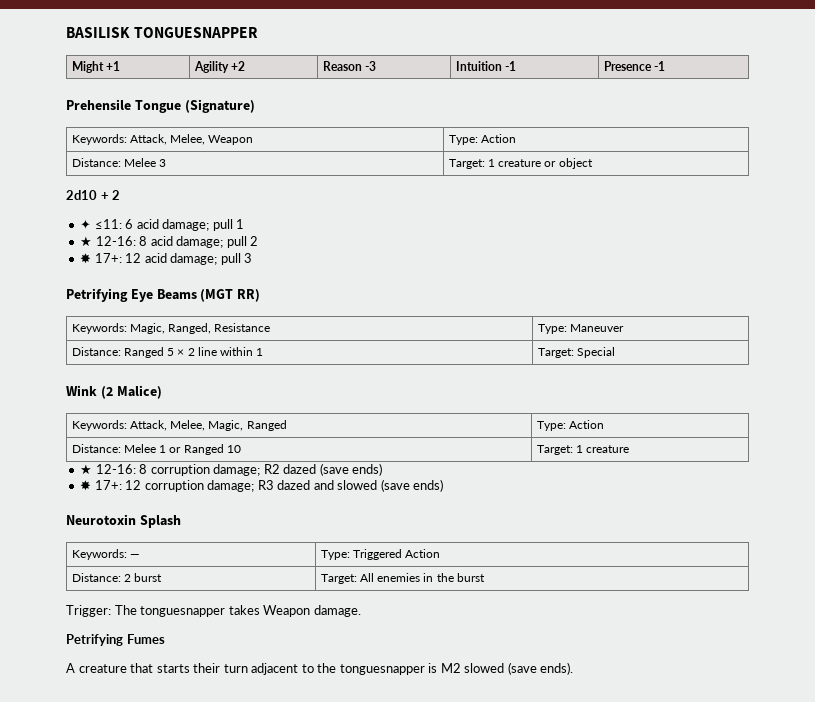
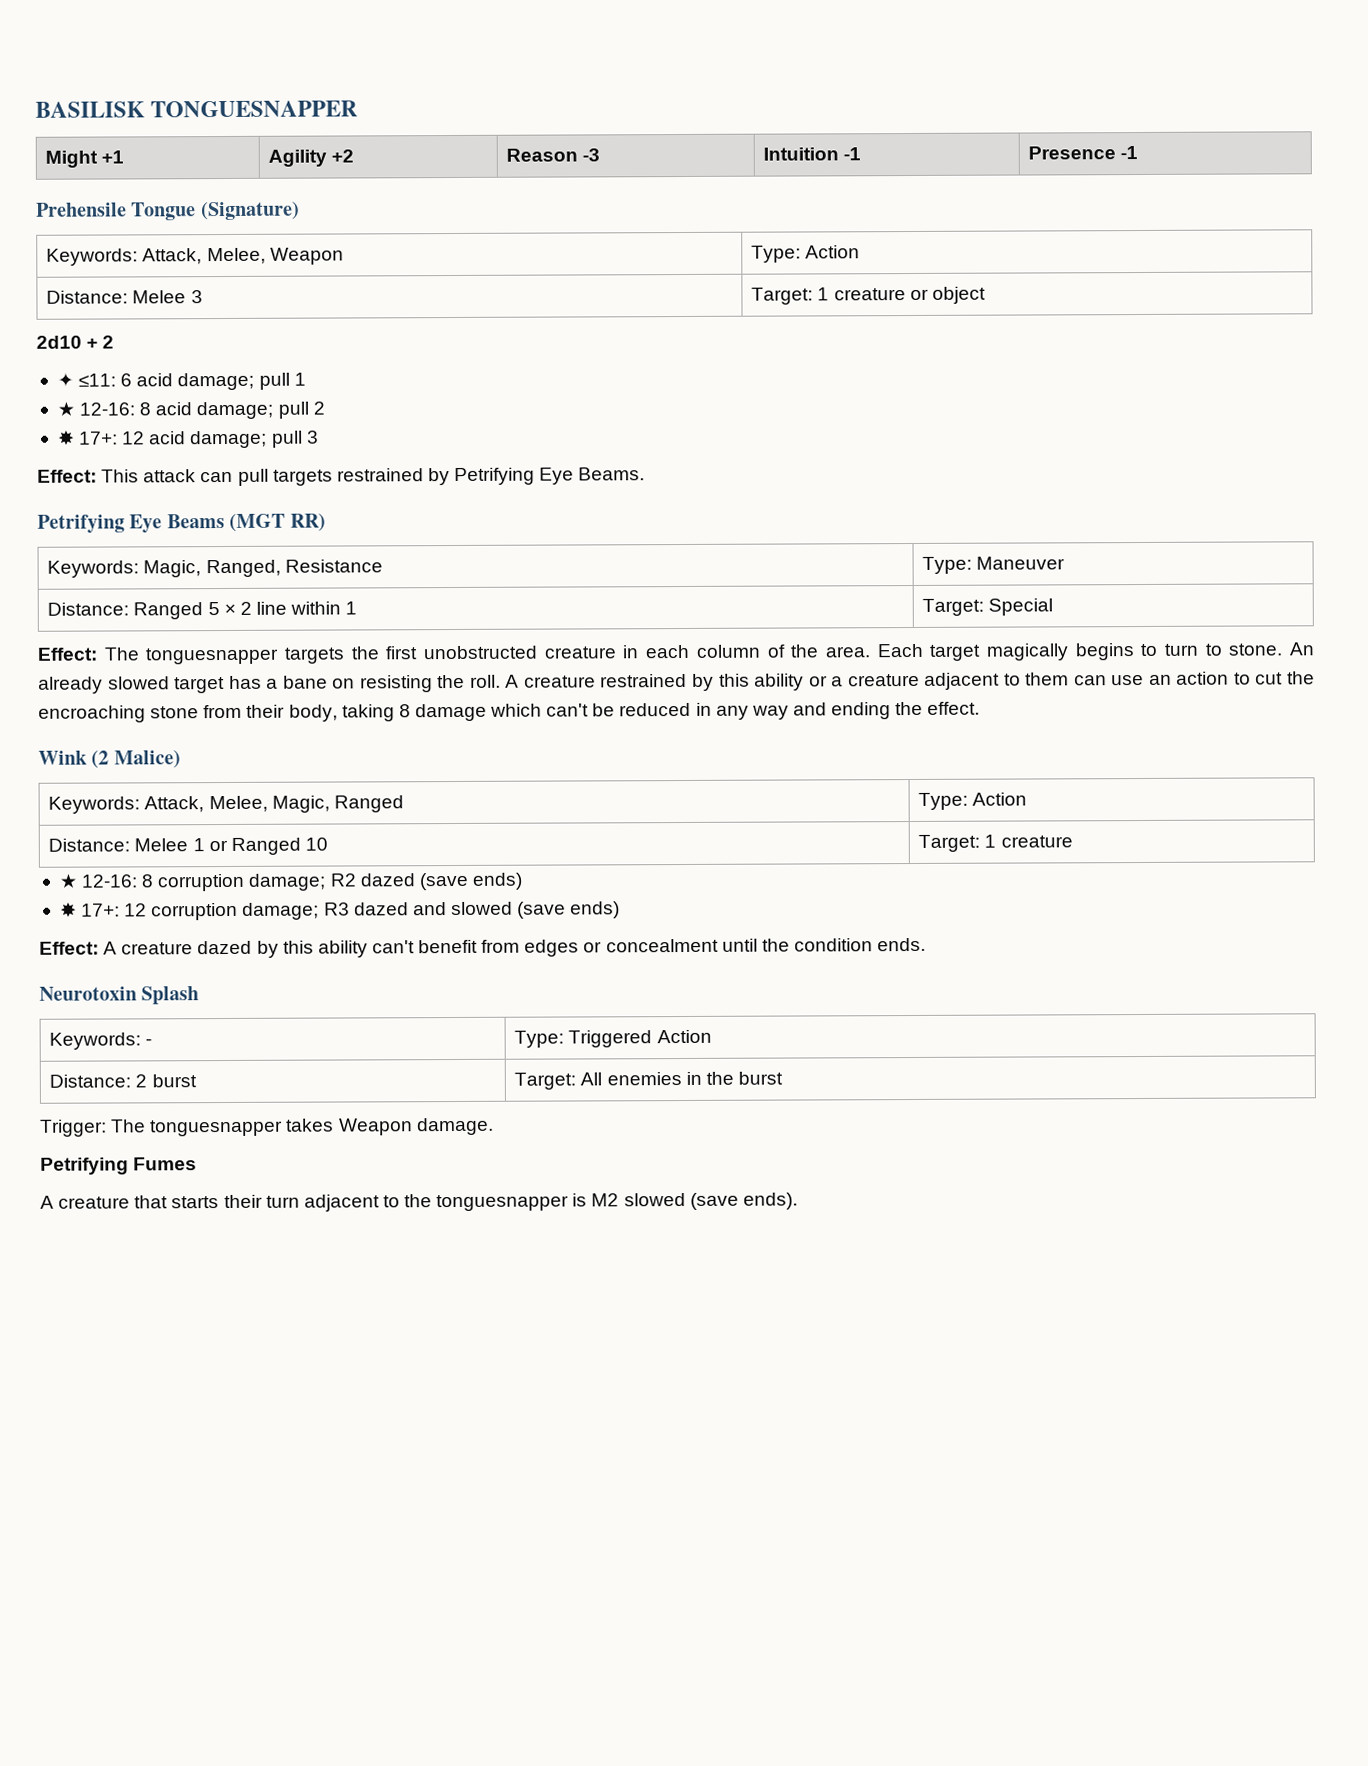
(253, 258) none -> [37,467,646,486] // Effect: This attack can pull targets restrained by Petrifying Eye Beams.
(616, 352) none -> [37,642,1315,665] [38,671,1315,694] [38,701,981,723] // Effect: The tonguesnapper targets the first unobstructed creature in each column of the area. Each target magically begins to turn to stone. An already slowed target has a bane on resisting the roll. A creature restrained by this ability or a creature adjacent to them can use an action to cut the encroaching stone from their body, taking 8 damage which can't be reduced in any way and ending the effect.
(444, 485) none -> [39,937,927,958] // Effect: A creature dazed by this ability can't benefit from edges or concealment until the condition ends.
[130,554,141,558] — -> [145,1038,153,1046] -

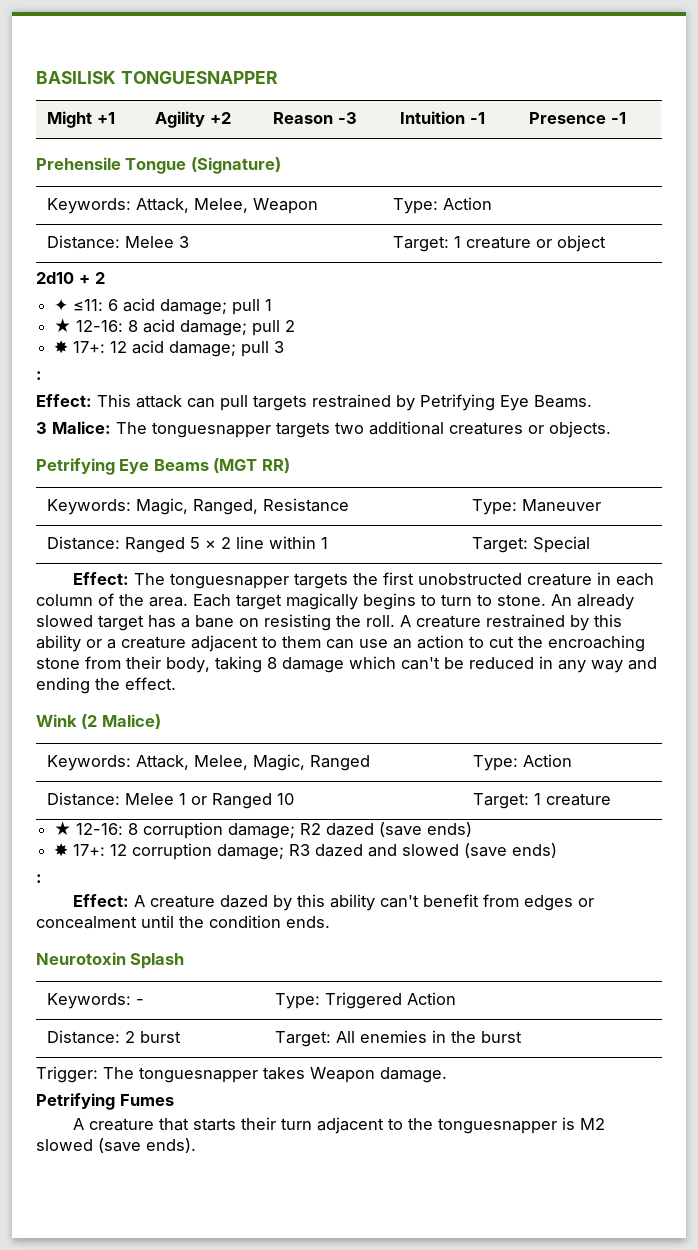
(319, 437) none -> [36,371,42,380] // :
(646, 474) none -> [36,421,611,438] // 3 Malice: The tonguesnapper targets two additional creatures or objects.
(621, 910) none -> [36,874,42,883] // :

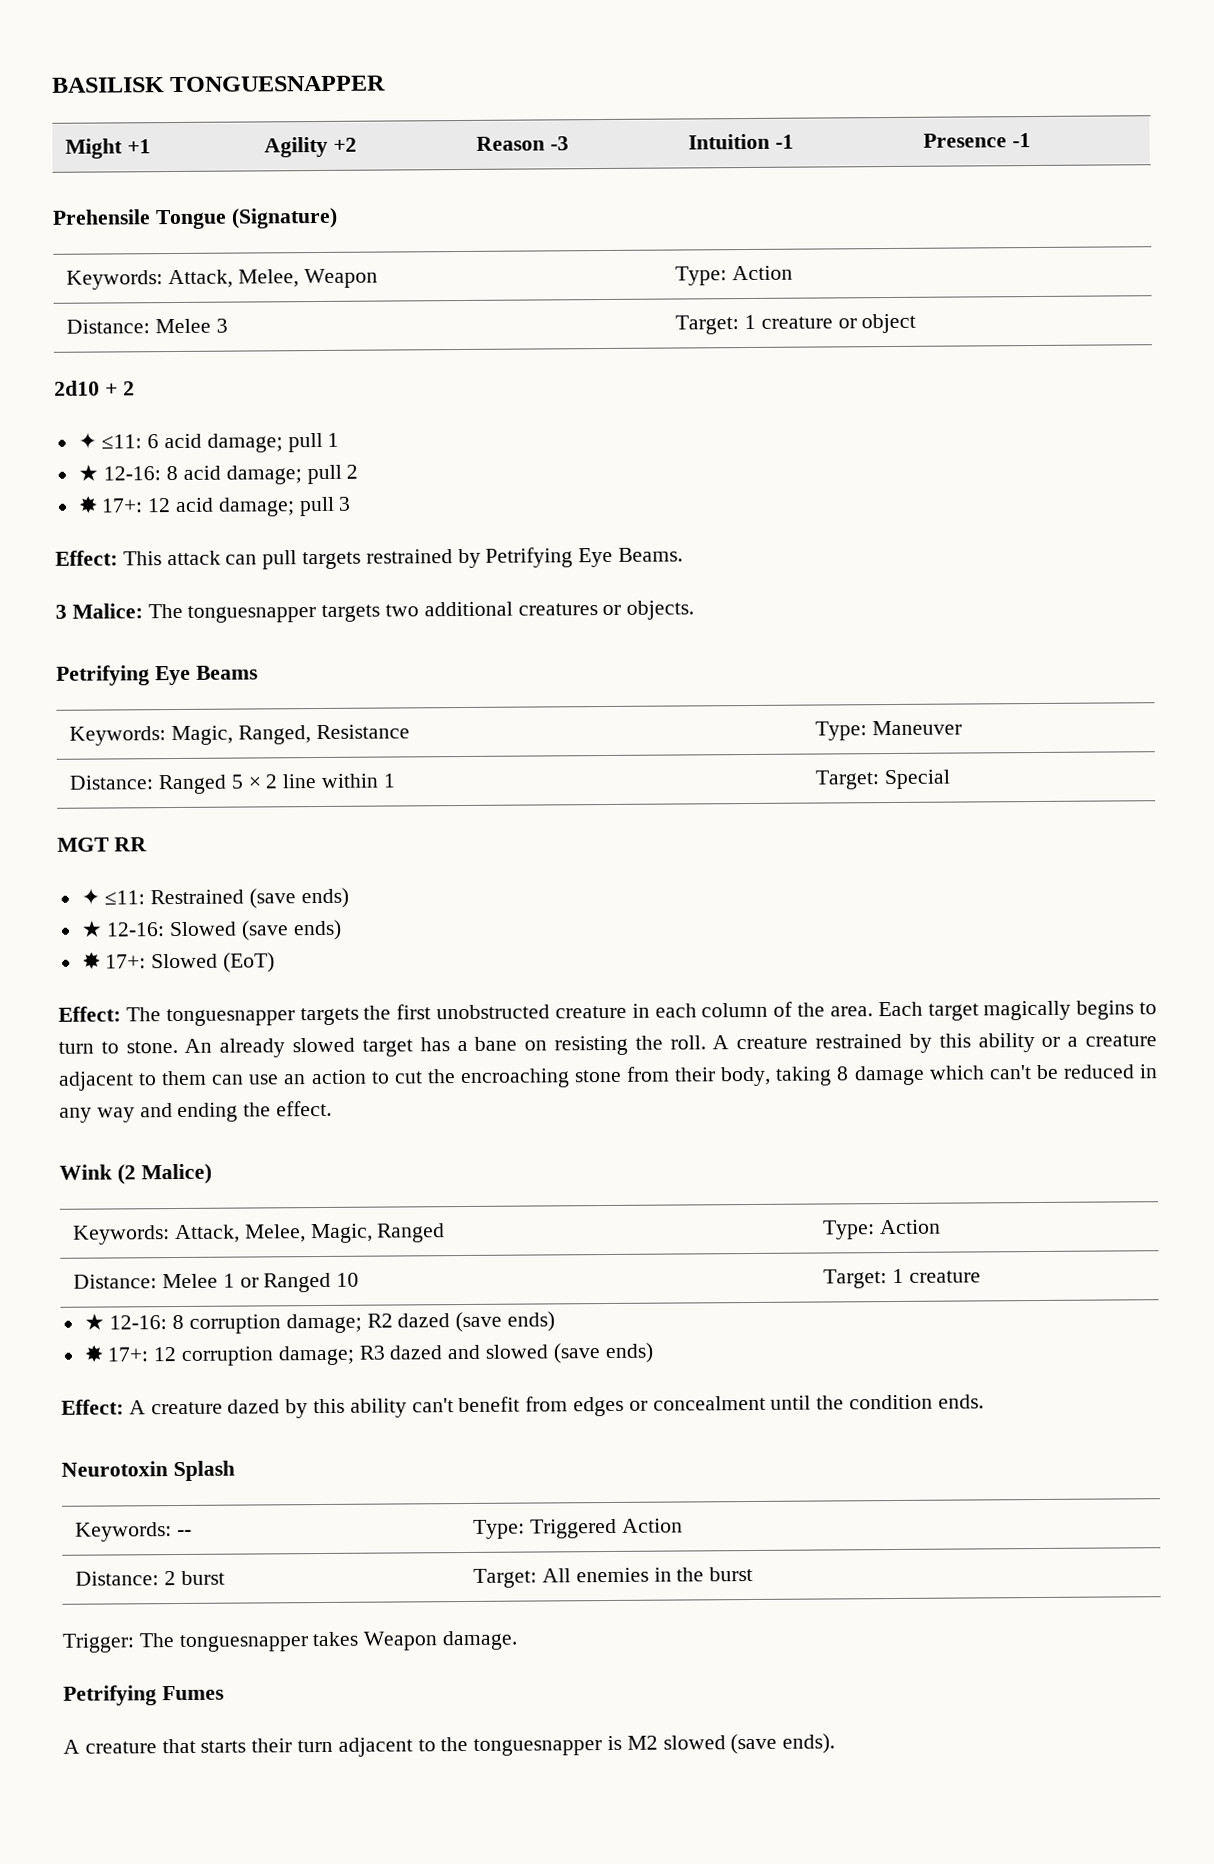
[36,371,42,380] // : -> (352, 503) none
[213,458,290,473] (MGT RR) -> (258, 672) none
(591, 544) none -> [57,837,147,852] [80,887,349,909] [80,919,342,941] [81,951,276,973] // MGT RR // ✦ ≤11: Restrained (save ends) // ★ 12-16: Slowed (save ends) // ✸ 17+: Slowed (EoT)
[36,874,42,883] // : -> (654, 1353) none
[136,999,145,1005] - -> [176,1529,192,1537] --

